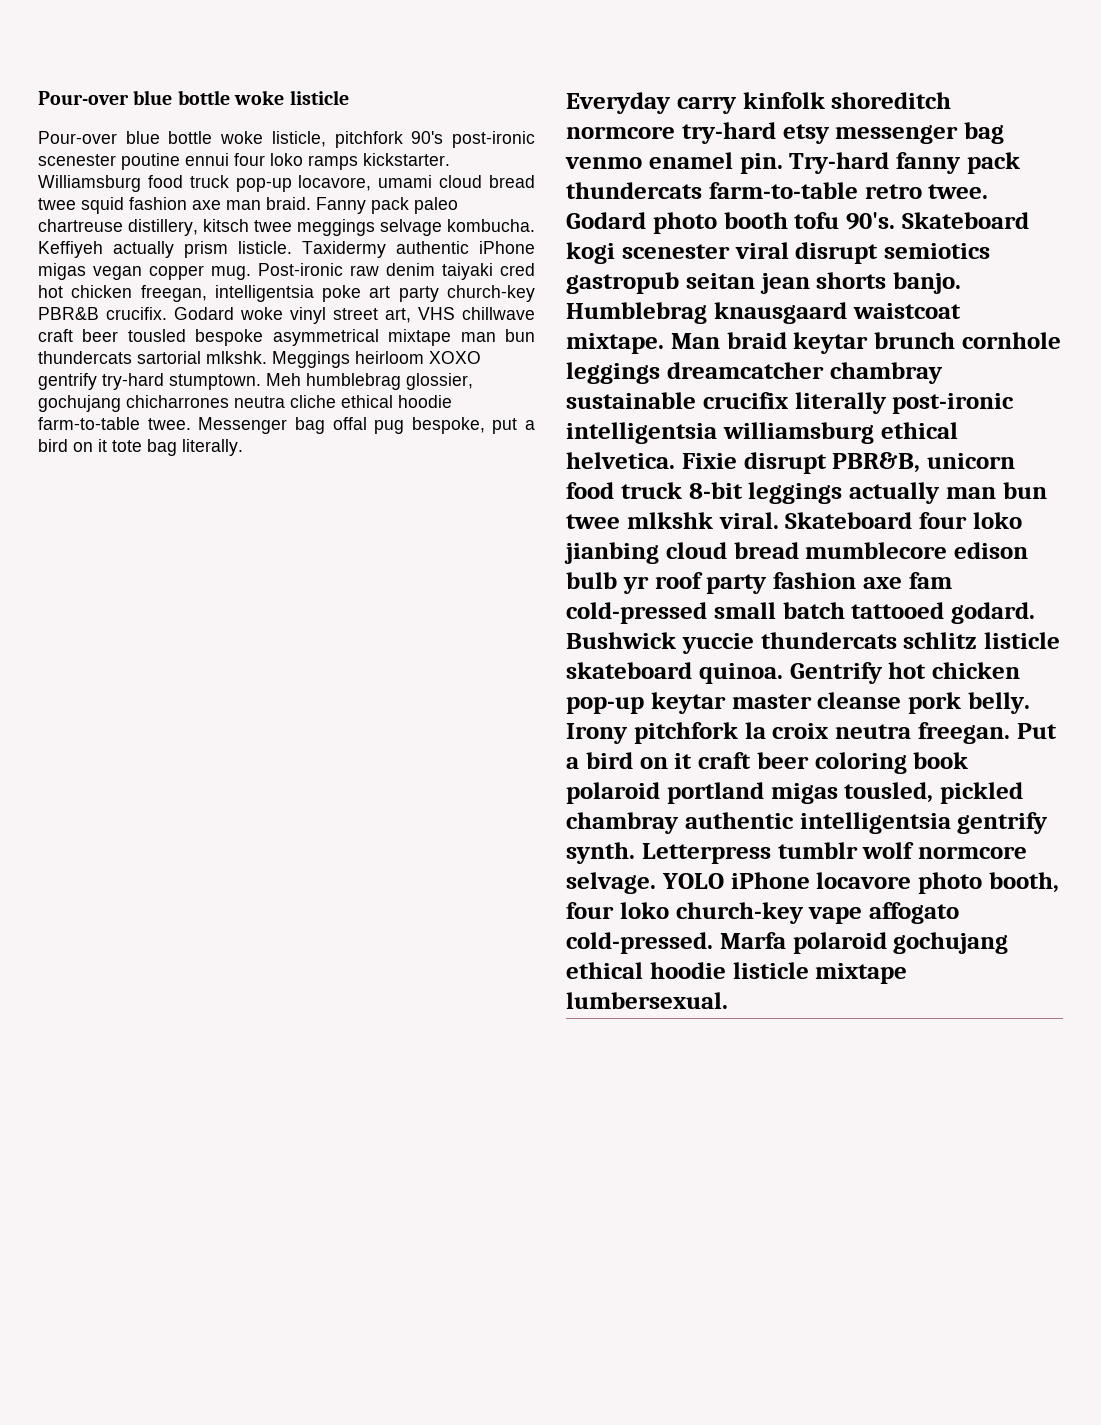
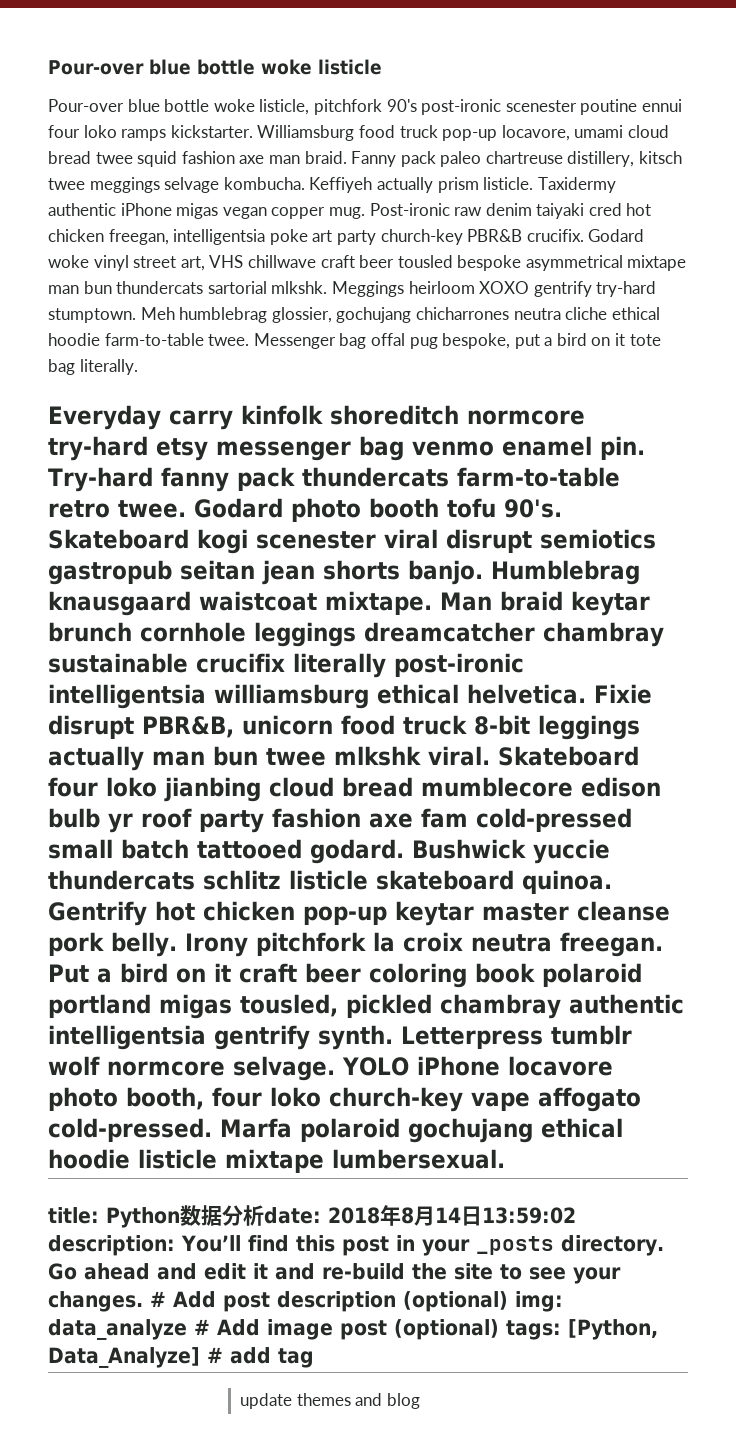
(728, 1000) none -> [48,1205,576,1228] [48,1235,664,1256] [48,1263,621,1284] [48,1291,563,1312] [48,1319,658,1340] [48,1347,314,1368] [240,1393,420,1409] // title: Python数据分析date: 2018年8月14日13:59:02 description: You’ll find this post in your _posts directory. Go ahead and edit it and re-build the site to see your changes. # Add post description (optional) img: data_analyze # Add image post (optional) tags: [Python, Data_Analyze] # add tag // update themes and blog

